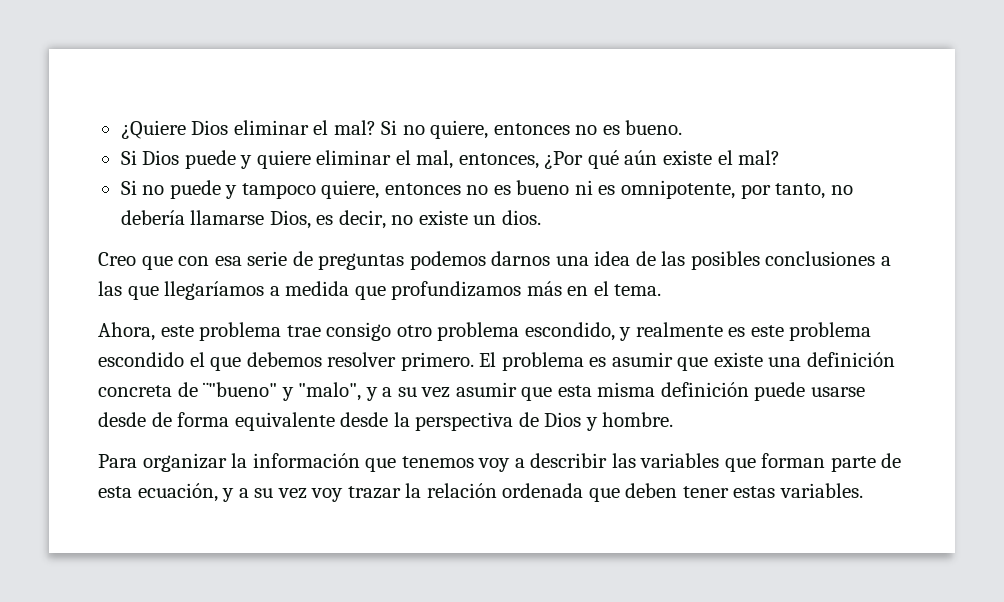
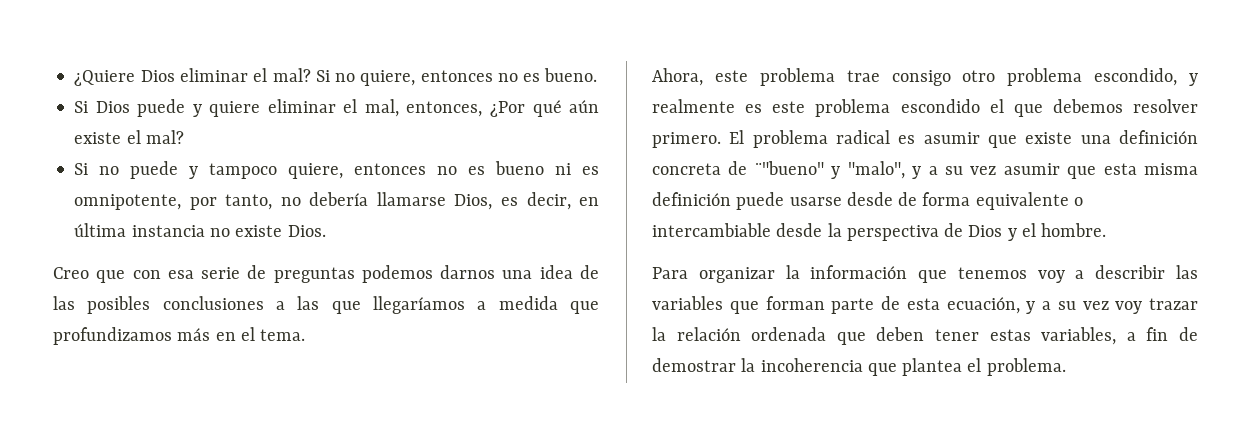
[391,210,541,225] no existe un dios. -> [578,197,599,206] [74,223,326,237] en última instancia no existe Dios.
(584, 361) none -> [836,130,890,144] radical
(335, 421) none -> [1073,197,1083,206] [652,223,771,237] o intercambiable
(598, 424) none -> [1021,223,1036,237] el
[780,483,864,498] variables. -> [1041,327,1198,345] [652,358,1066,376] variables, a fin de demostrar la incoherencia que plantea el problema.

